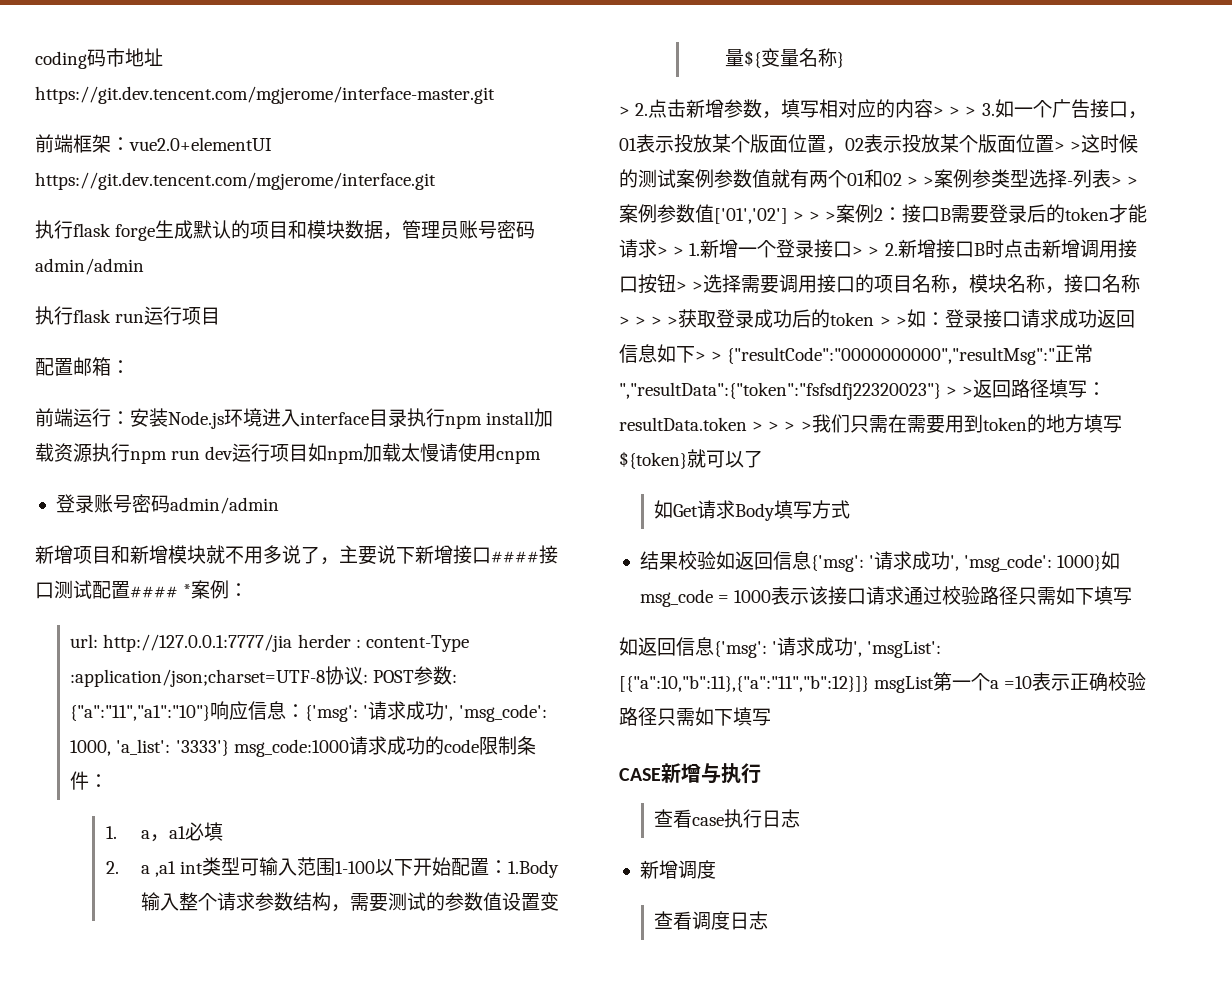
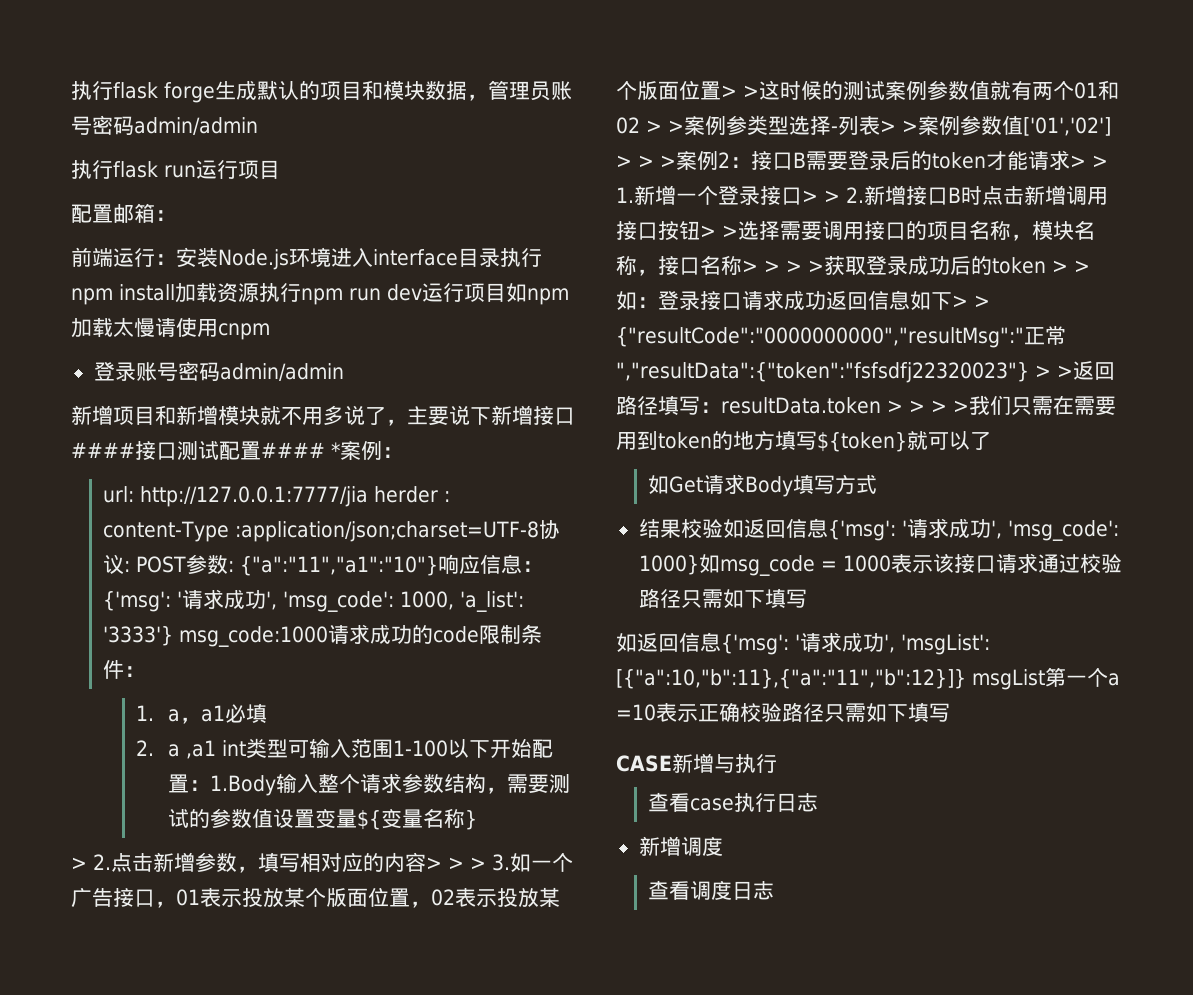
[35,48,163,69] [35,86,495,104] [35,134,272,153] [35,172,436,190] coding码市地址https://git.dev.tencent.com/mgjerome/interface-master.git // 前端框架：vue2.0+elementUI https://git.dev.tencent.com/mgjerome/interface.git // -> (71, 90) none

